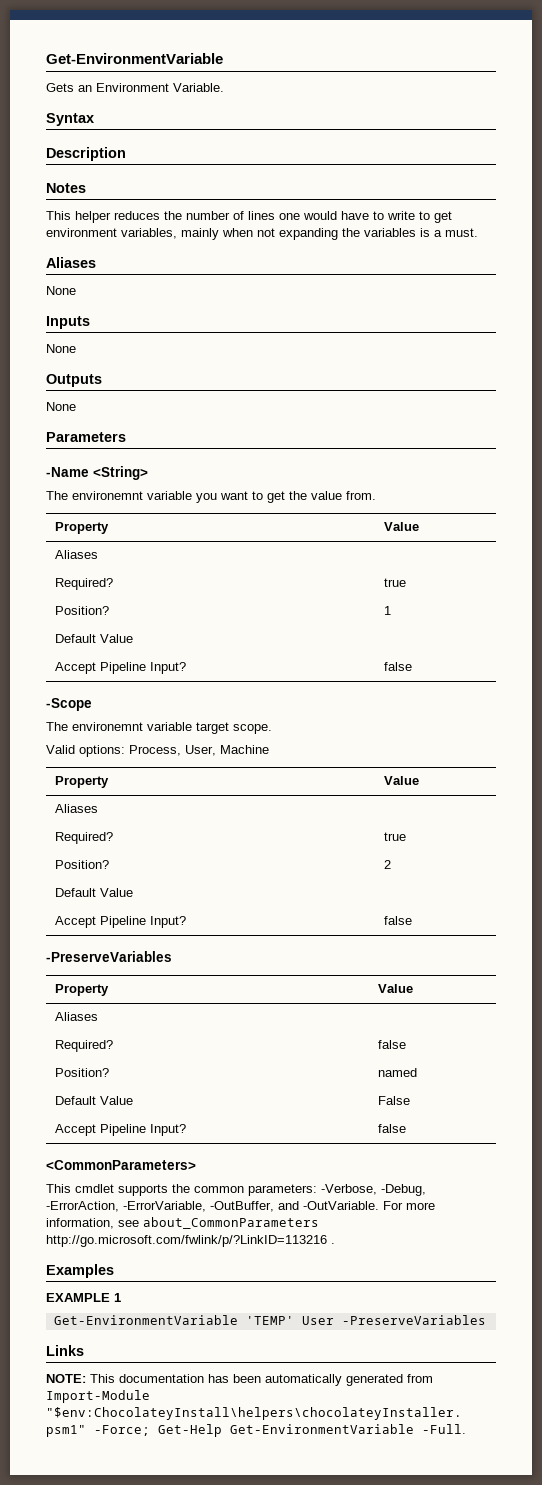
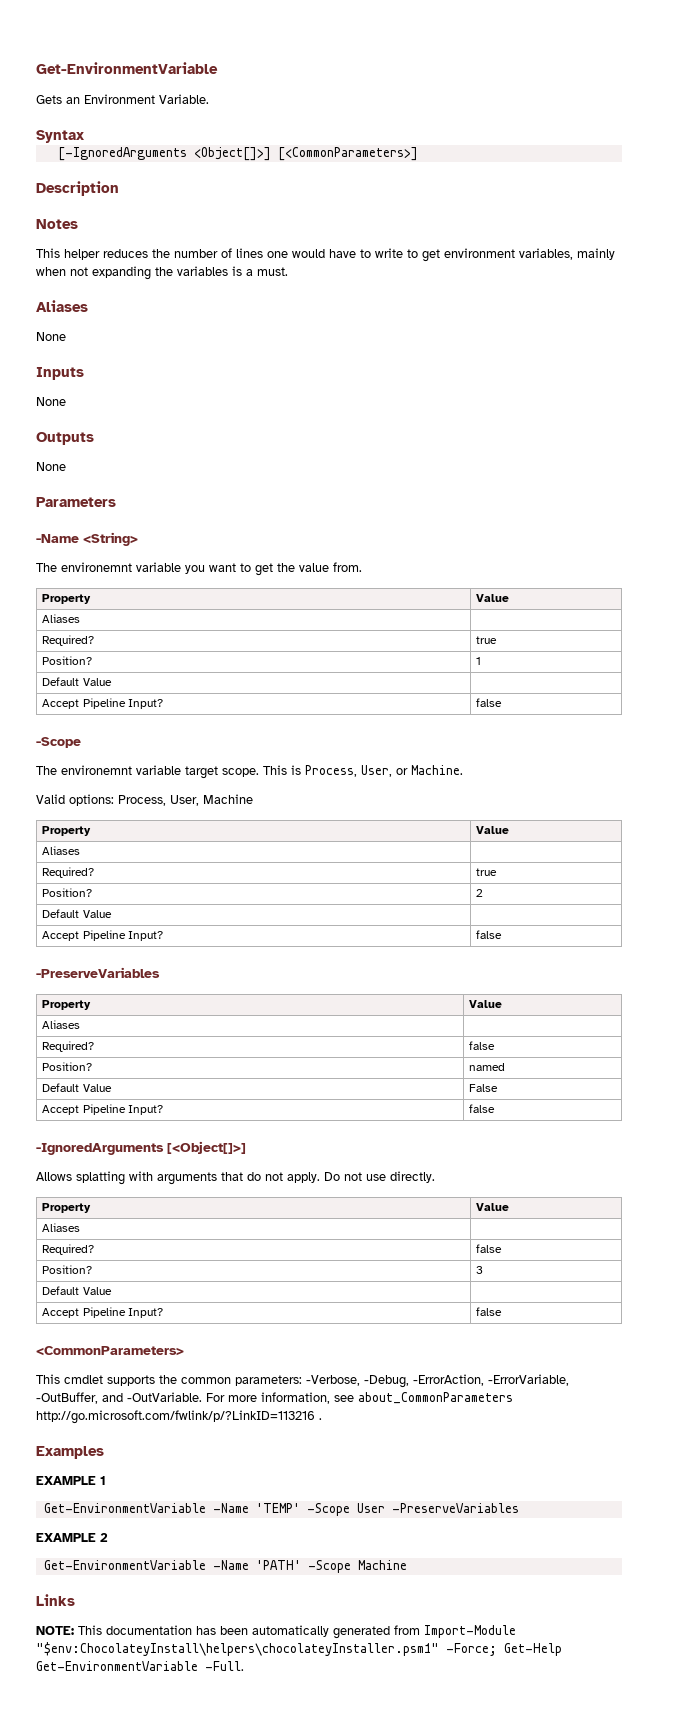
(94, 119) none -> [57,147,418,161] // [-IgnoredArguments <Object[]>] [<CommonParameters>]
(272, 729) none -> [263,765,463,777] This is Process, User, or Machine.
(407, 1128) none -> [36,1141,246,1155] [36,1171,435,1185] [42,1203,92,1213] [476,1203,510,1211] [42,1223,81,1232] [42,1244,95,1255] [476,1244,503,1253] [42,1265,93,1274] [476,1266,484,1274] [42,1286,112,1295] [42,1307,163,1318] [476,1307,503,1316] // -IgnoredArguments [<Object[]>] // Allows splatting with arguments that do not apply. Do not use directly. // Property | Value // Aliases | // Required? | false // Position? | 3 // Default Value | // Accept Pipeline Input? | false
[245,1316,294,1325] 'TEMP' -> [212,1503,350,1516] -Name 'TEMP' -Scope
(486, 1320) none -> [36,1533,108,1542] [43,1560,407,1573] // EXAMPLE 2 // Get-EnvironmentVariable -Name 'PATH' -Scope Machine

